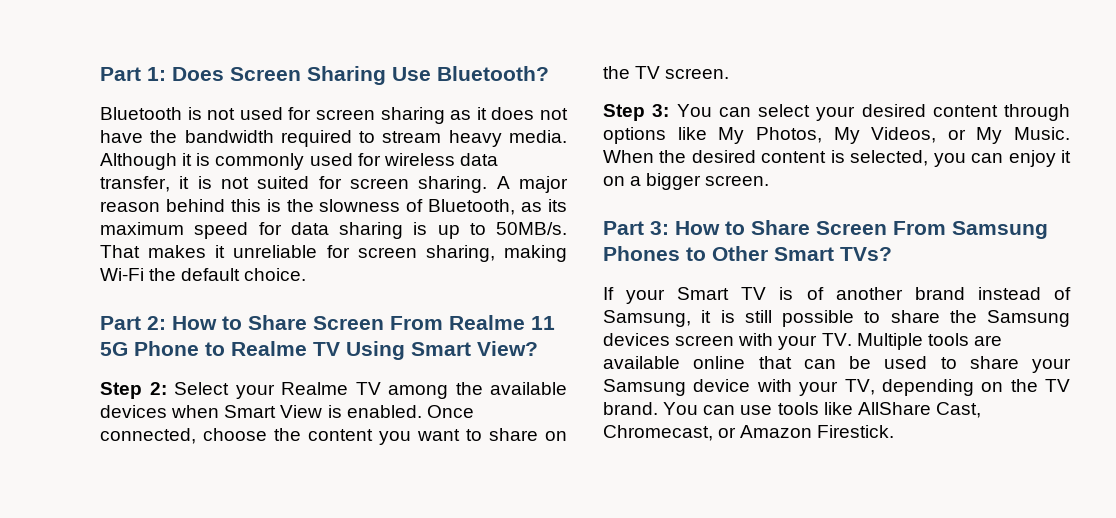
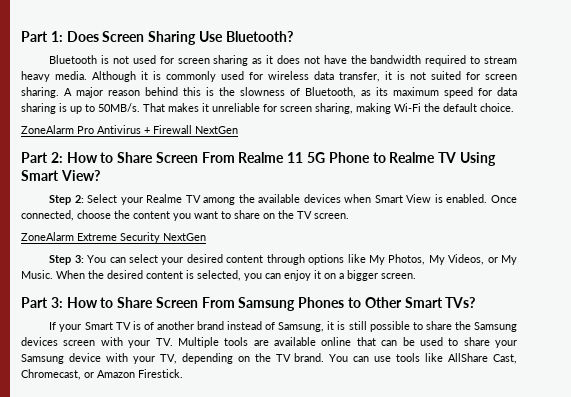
(307, 274) none -> [21,125,238,134] // ZoneAlarm Pro Antivirus + Firewall NextGen
(730, 73) none -> [21,232,206,243] // ZoneAlarm Extreme Security NextGen

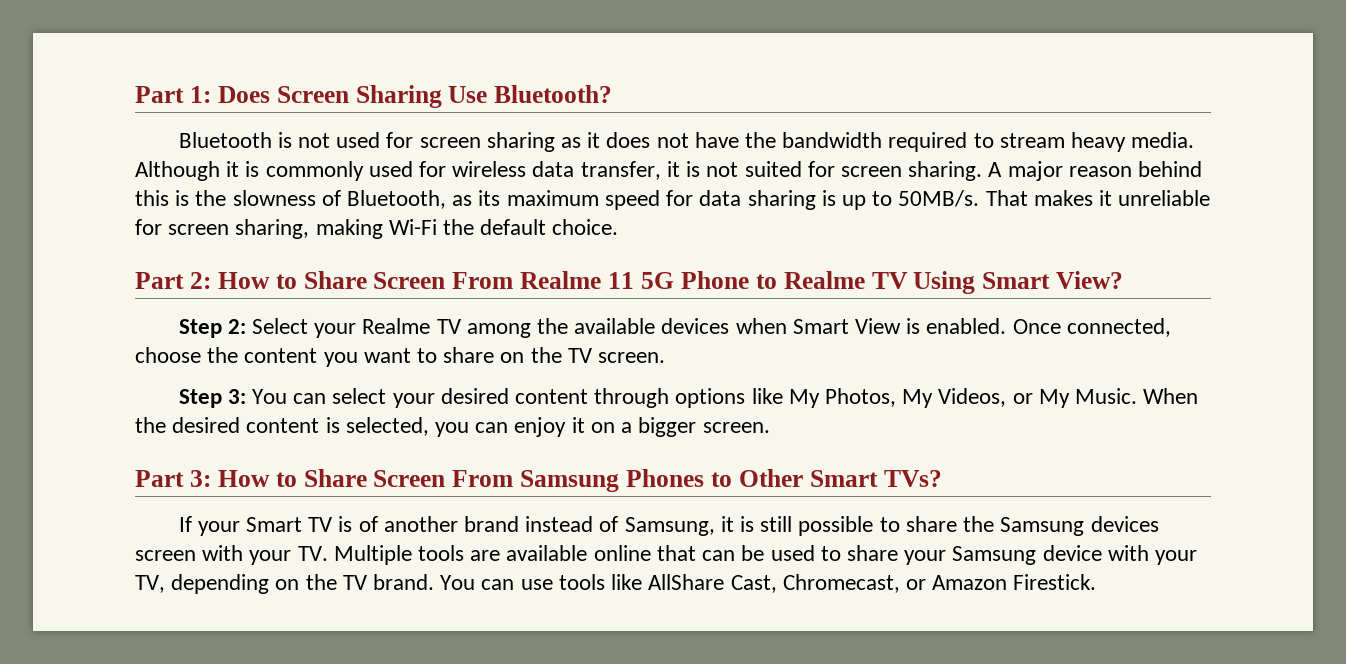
[21,125,238,134] // ZoneAlarm Pro Antivirus + Firewall NextGen -> (619, 227) none
[21,232,206,243] // ZoneAlarm Extreme Security NextGen -> (666, 357) none

